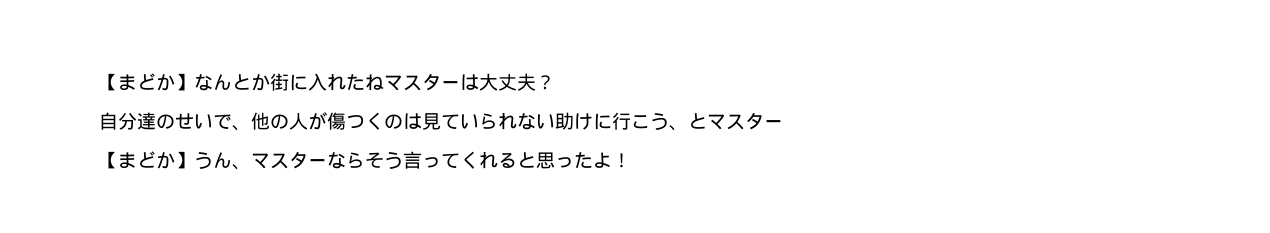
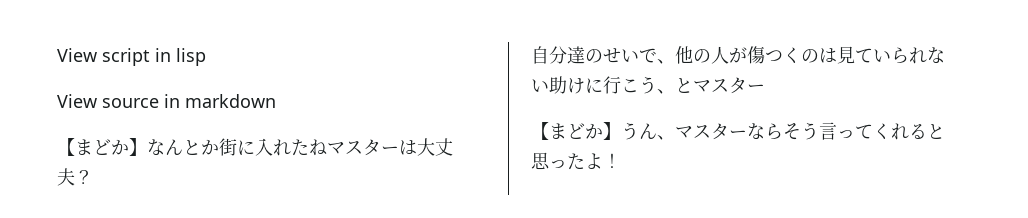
(99, 82) none -> [57,48,206,66] [57,94,276,108] View script in lisp // View source in markdown //

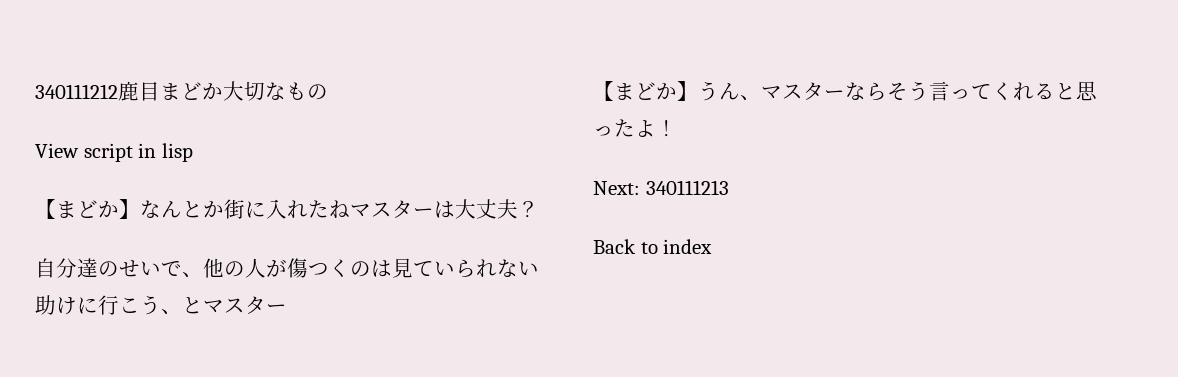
(57, 55) none -> [35,81,328,101] 340111212鹿目まどか大切なもの //
[57,94,276,108] // View source in markdown -> (193, 152) none
(621, 160) none -> [593,180,729,195] [593,239,713,254] // Next: 340111213 // Back to index

